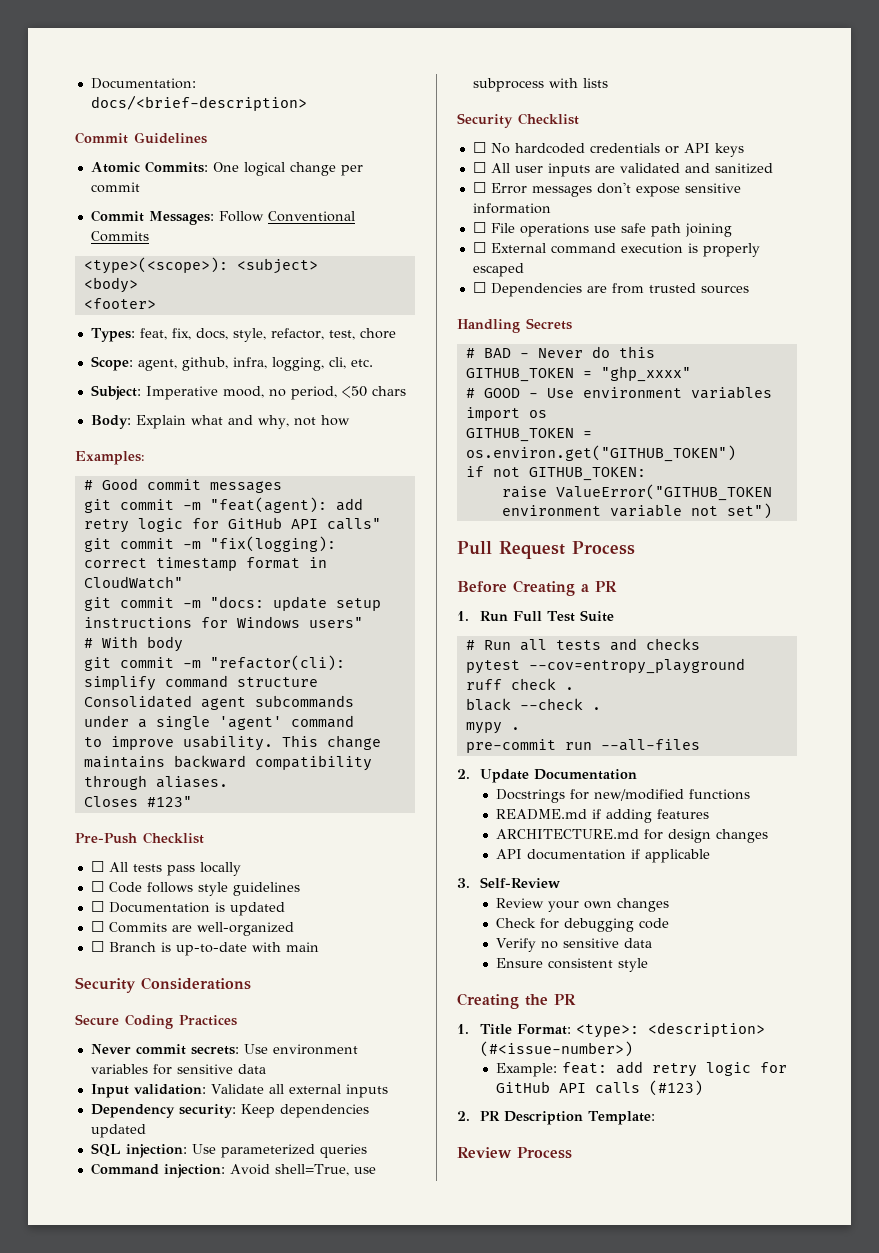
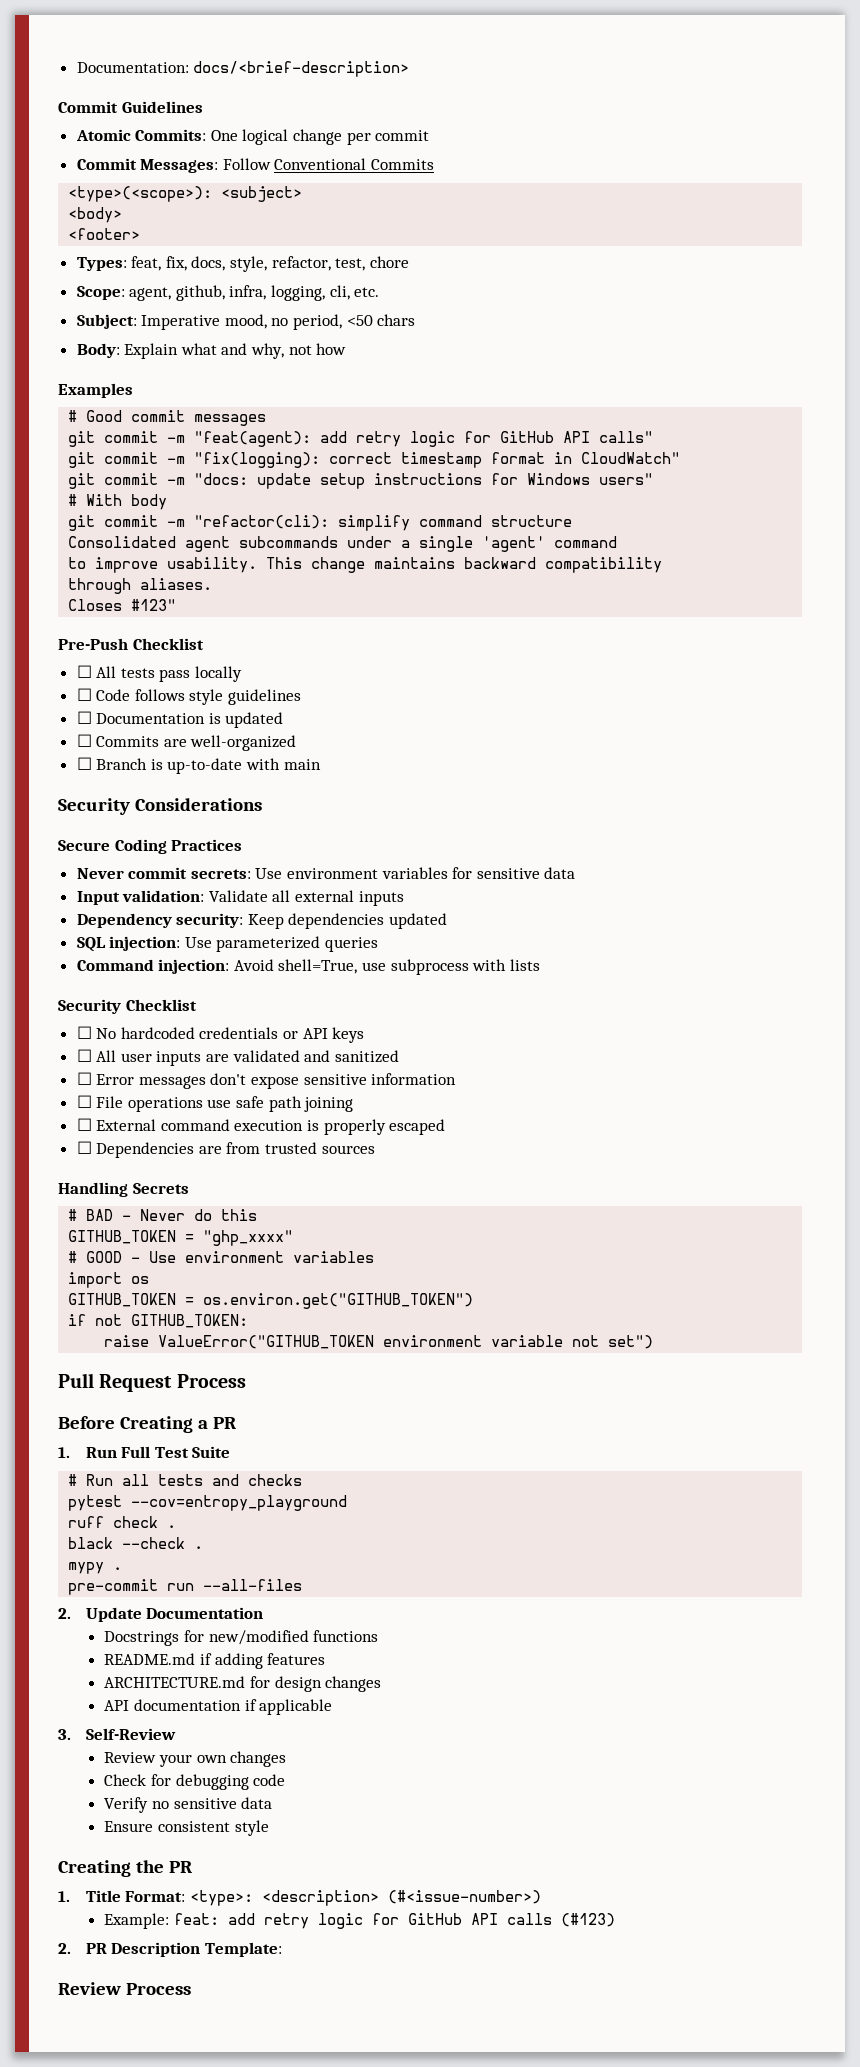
[75,451,145,465] Examples: -> [58,383,133,398] Examples

